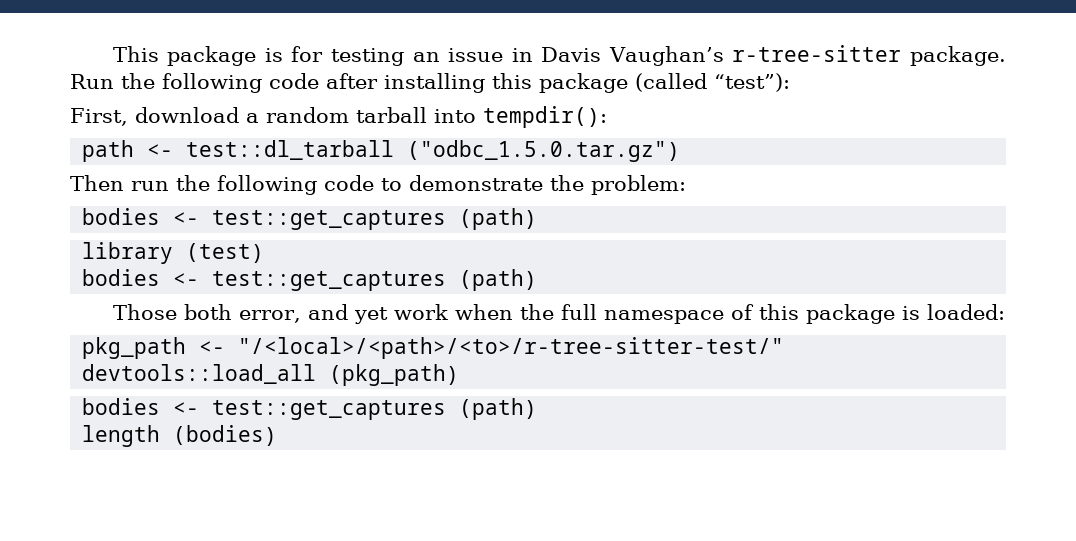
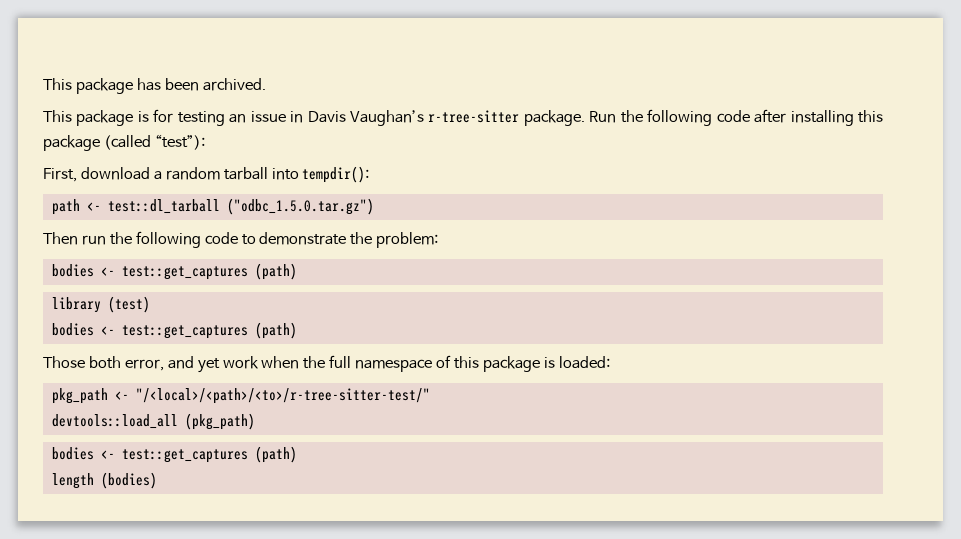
[112,46,257,66] This package -> [43,78,266,94] [43,110,134,126] This package has been archived. // This package

